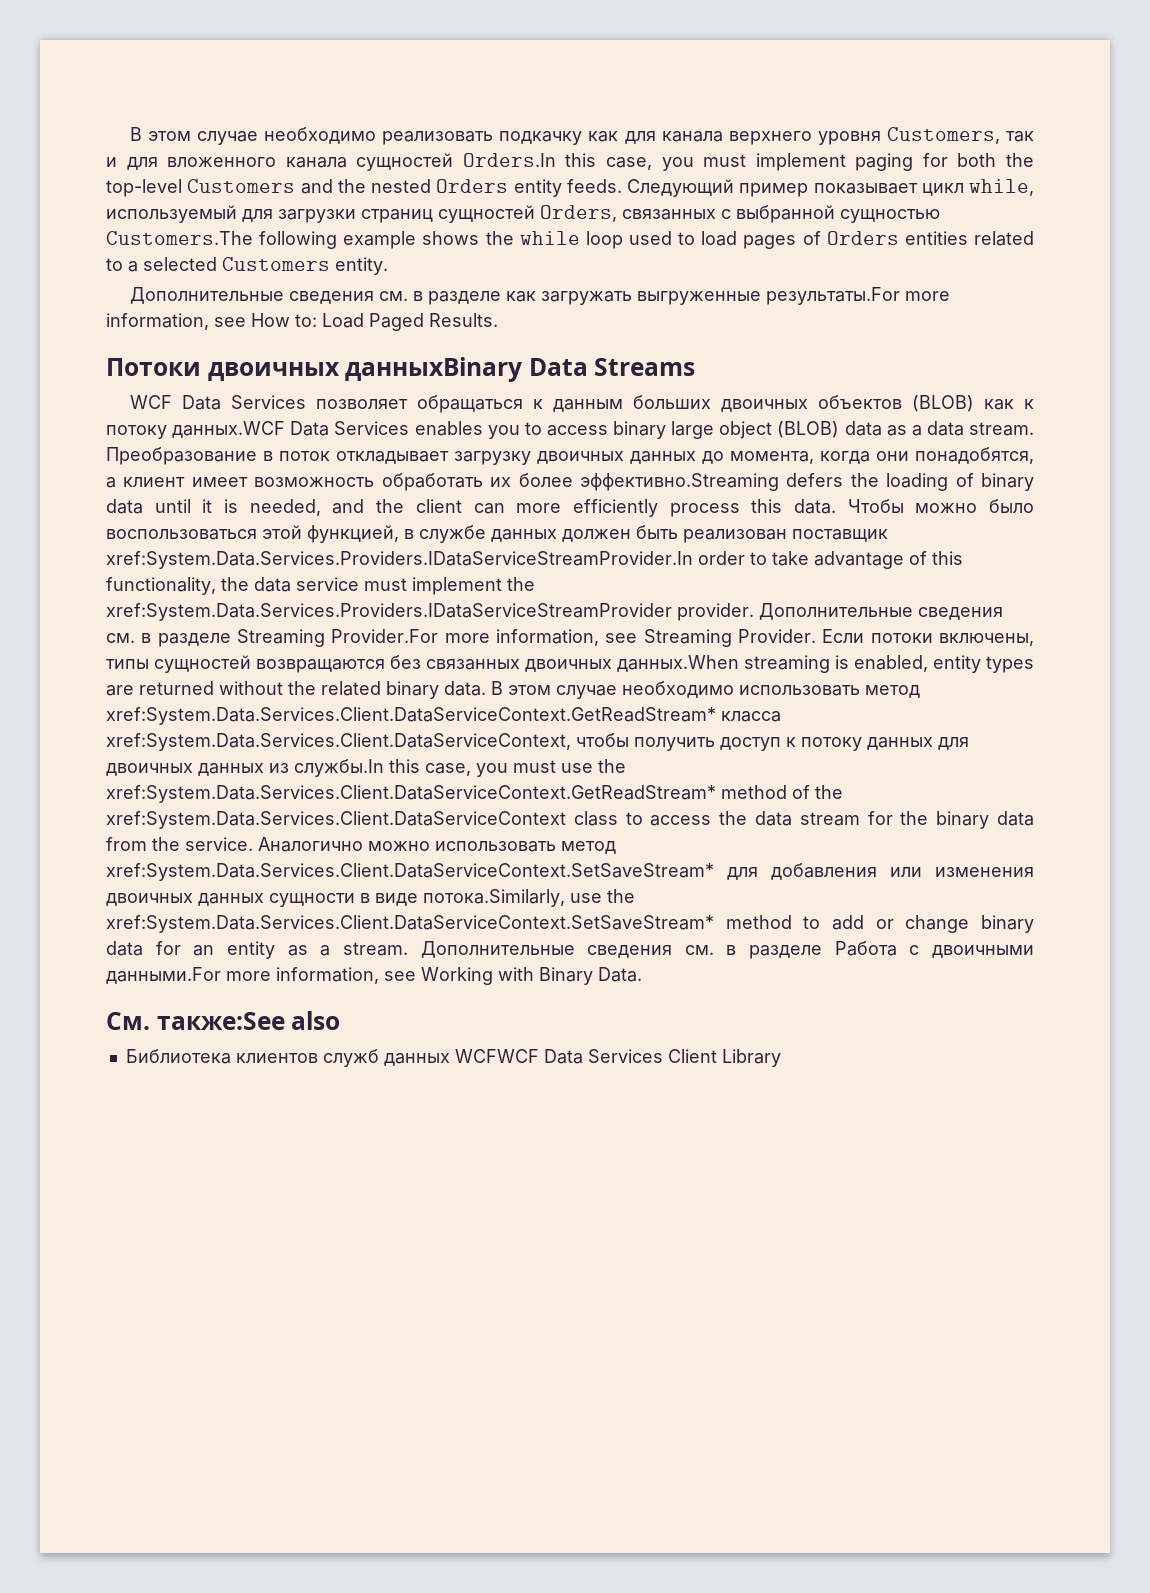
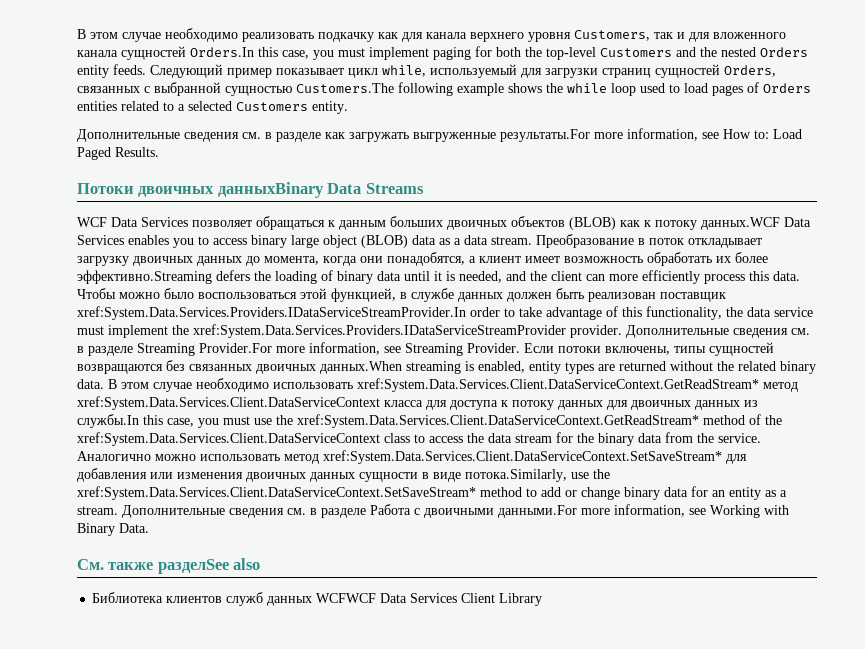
[865,685,920,698] [106,707,781,725] [106,733,781,751] метод xref:System.Data.Services.Client.DataServiceContext.GetReadStream* класса xref:System.Data.Services.Client.DataServiceContext, чтобы получить доступ -> [357,378,798,392] [77,396,498,410] xref:System.Data.Services.Client.DataServiceContext.GetReadStream* метод xref:System.Data.Services.Client.DataServiceContext класса для доступа
[156,1012,285,1030] также:See -> [108,559,229,574] также разделSee

